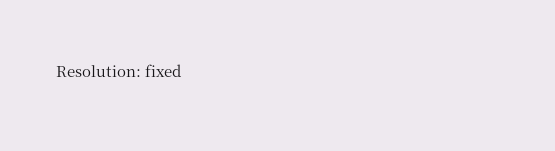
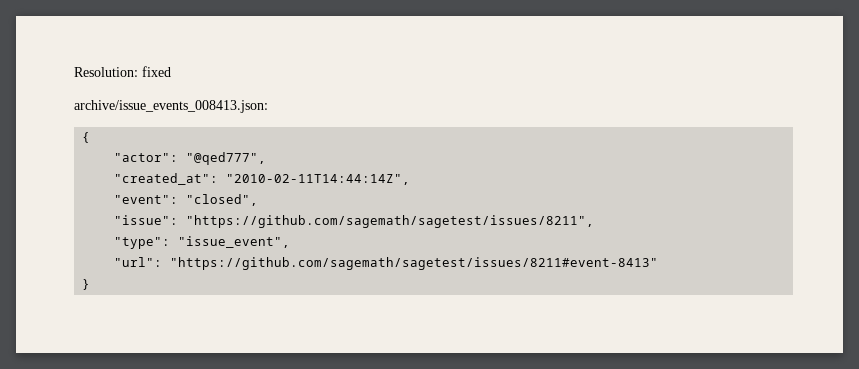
(183, 70) none -> [74,100,268,113] [82,132,91,143] [114,152,267,165] [114,173,411,185] [114,194,259,206] [114,215,595,228] [114,236,291,249] [114,257,659,270] [82,279,91,290] // archive/issue_events_008413.json: // { // "actor": "@qed777", // "created_at": "2010-02-11T14:44:14Z", // "event": "closed", // "issue": "https://github.com/sagemath/sagetest/issues/8211", // "type": "issue_event", // "url": "https://github.com/sagemath/sagetest/issues/8211#event-8413" // }

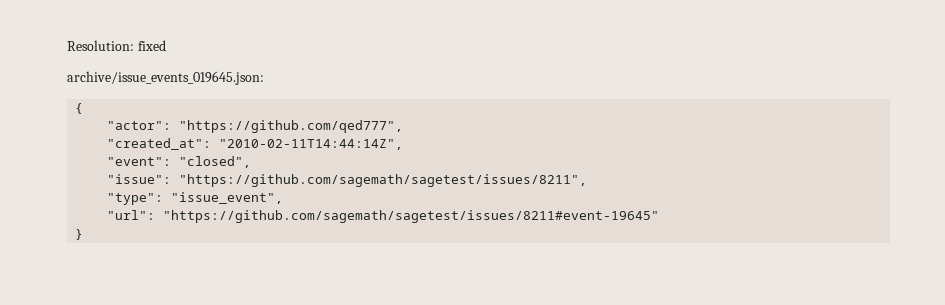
[74,100,268,113] archive/issue_events_008413.json: -> [67,71,264,85] archive/issue_events_019645.json:
[186,152,267,165] "@qed777", -> [179,120,404,133] "https://github.com/qed777",
[170,257,659,270] "https://github.com/sagemath/sagetest/issues/8211#event-8413" -> [163,210,660,223] "https://github.com/sagemath/sagetest/issues/8211#event-19645"

